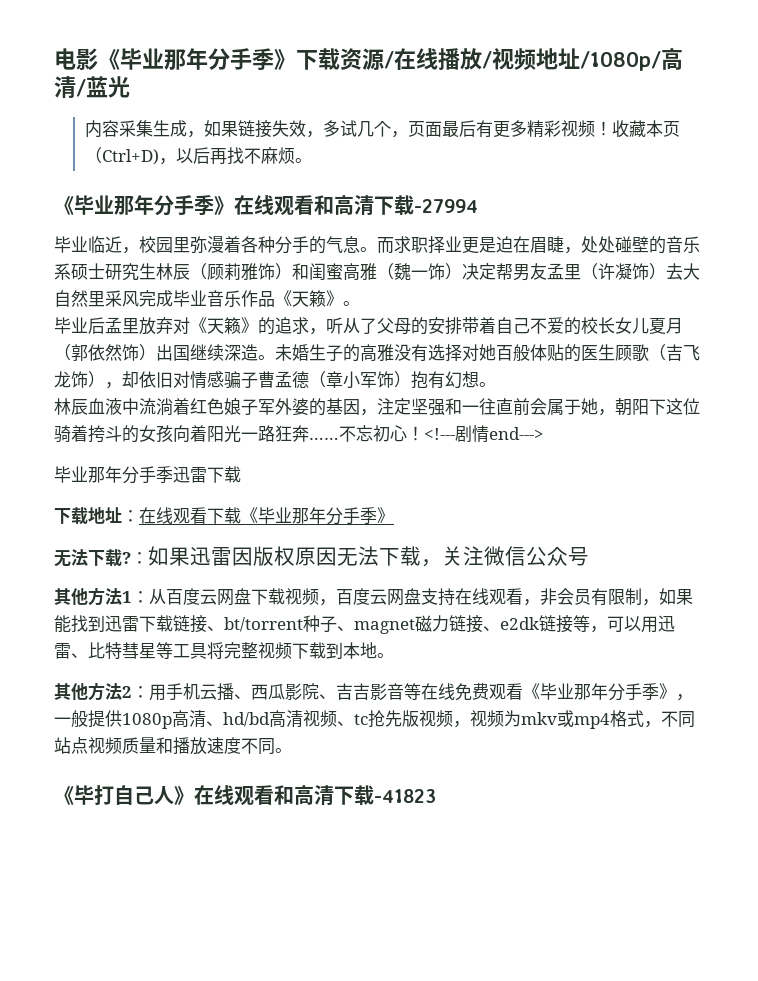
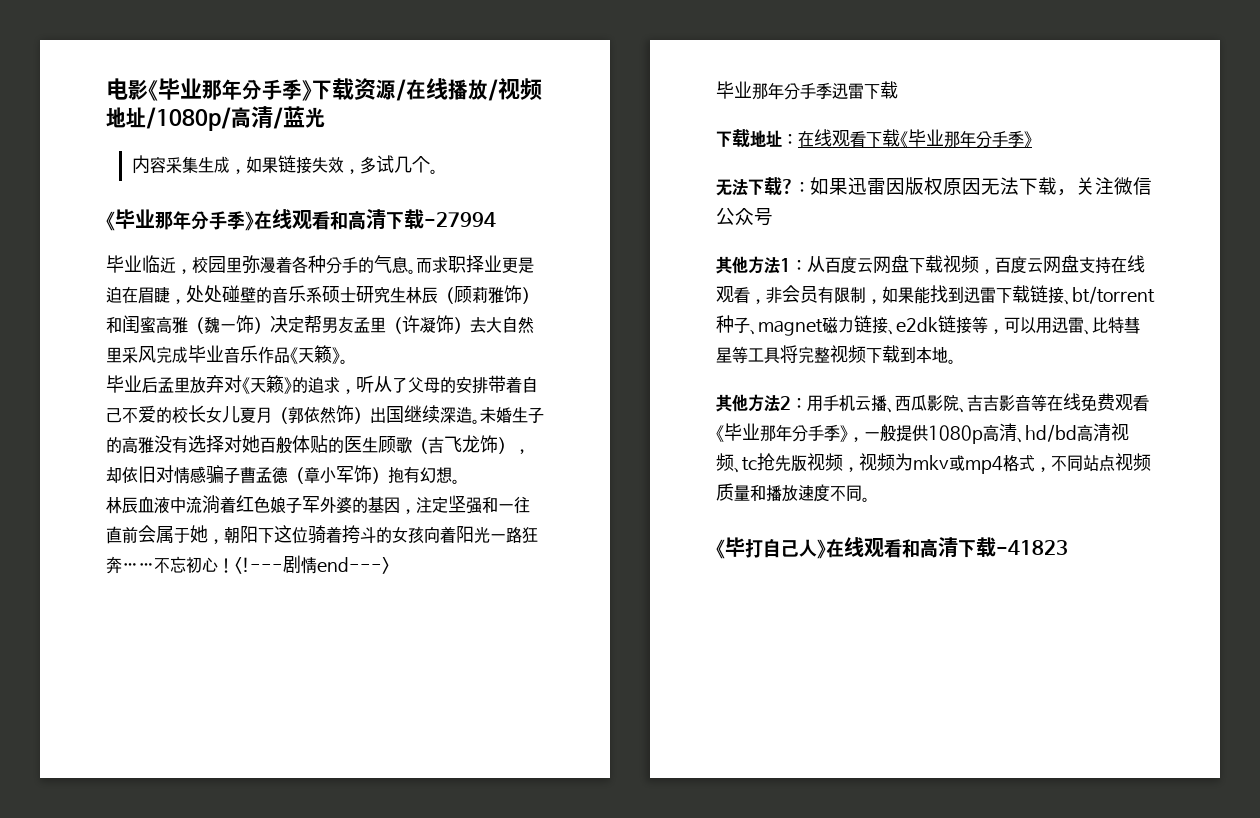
[390,120,680,138] [84,147,295,165] ，页面最后有更多精彩视频！收藏本页（Ctrl+D)，以后再找不麻烦 -> (430, 164) none

